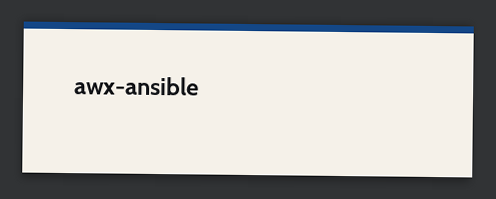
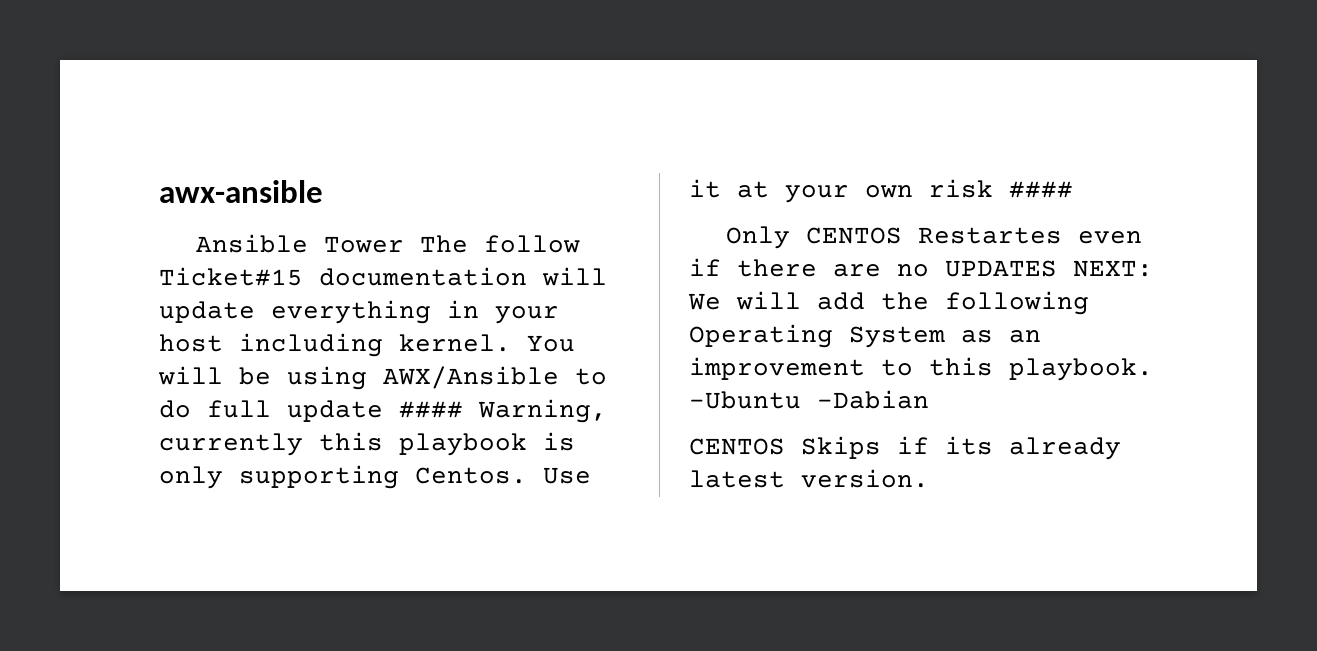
(199, 86) none -> [196,234,581,253] [159,267,607,286] [159,300,559,324] [159,333,575,357] [158,366,607,390] [159,399,607,423] [159,432,575,456] [159,465,591,489] [689,179,1073,203] [726,226,1143,249] [689,258,1153,277] [688,291,1089,315] [689,324,1041,348] [689,357,1153,381] [689,390,929,409] [689,436,1121,460] [689,469,929,488] // Ansible Tower The follow Ticket#15 documentation will update everything in your host including kernel. You will be using AWX/Ansible to do full update #### Warning, currently this playbook is only supporting Centos. Use it at your own risk #### // Only CENTOS Restartes even if there are no UPDATES NEXT: We will add the following Operating System as an improvement to this playbook. -Ubuntu -Dabian // CENTOS Skips if its already latest version.

